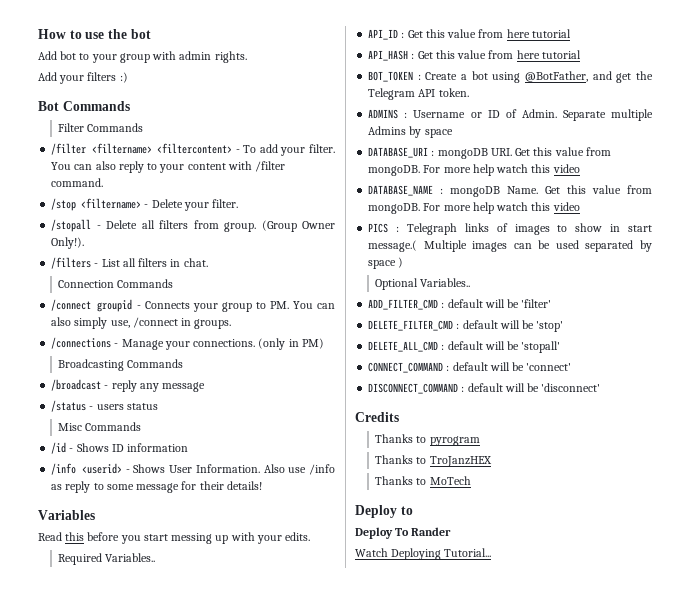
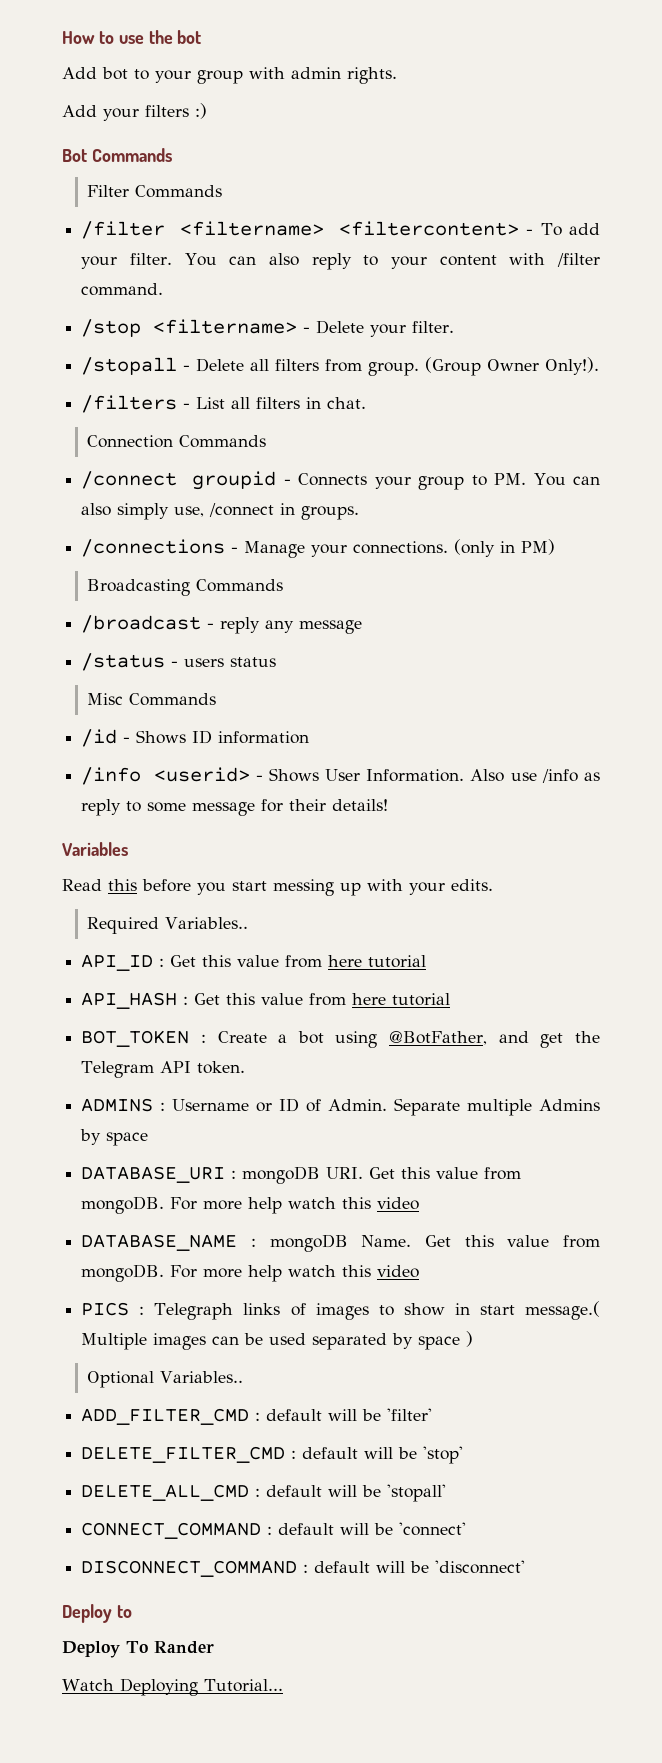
[355,412,399,422] [375,434,480,446] [375,455,492,467] [375,476,471,485] // Credits // Thanks to pyrogram // Thanks to TroJanzHEX // Thanks to MoTech -> (526, 1567) none

